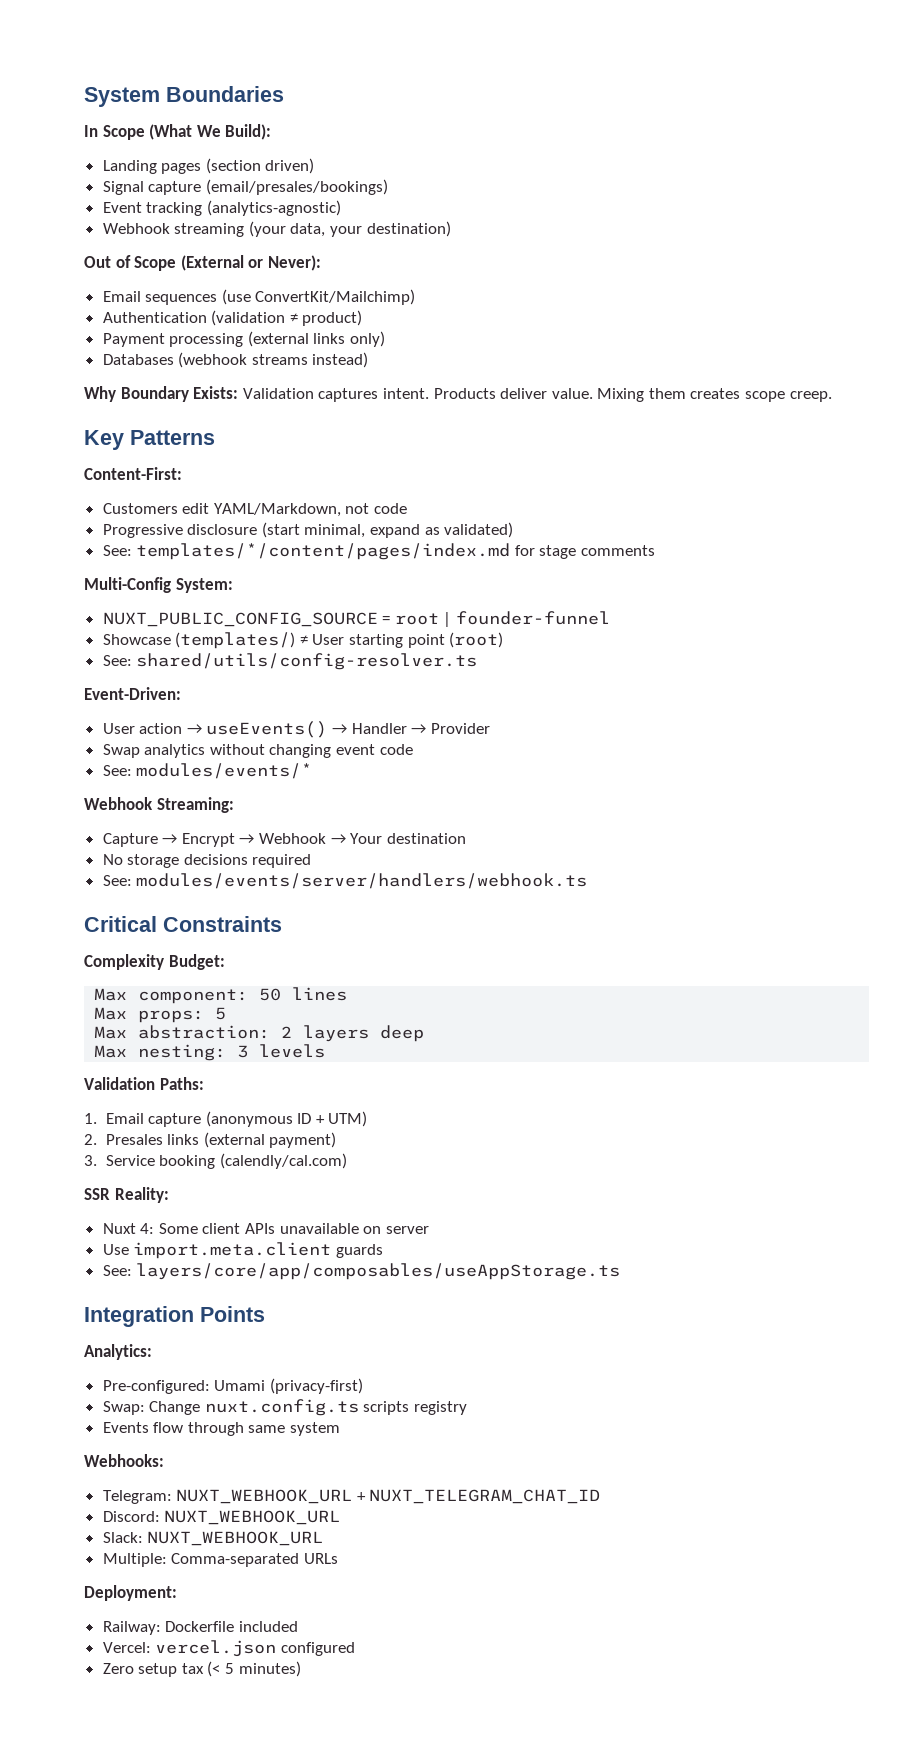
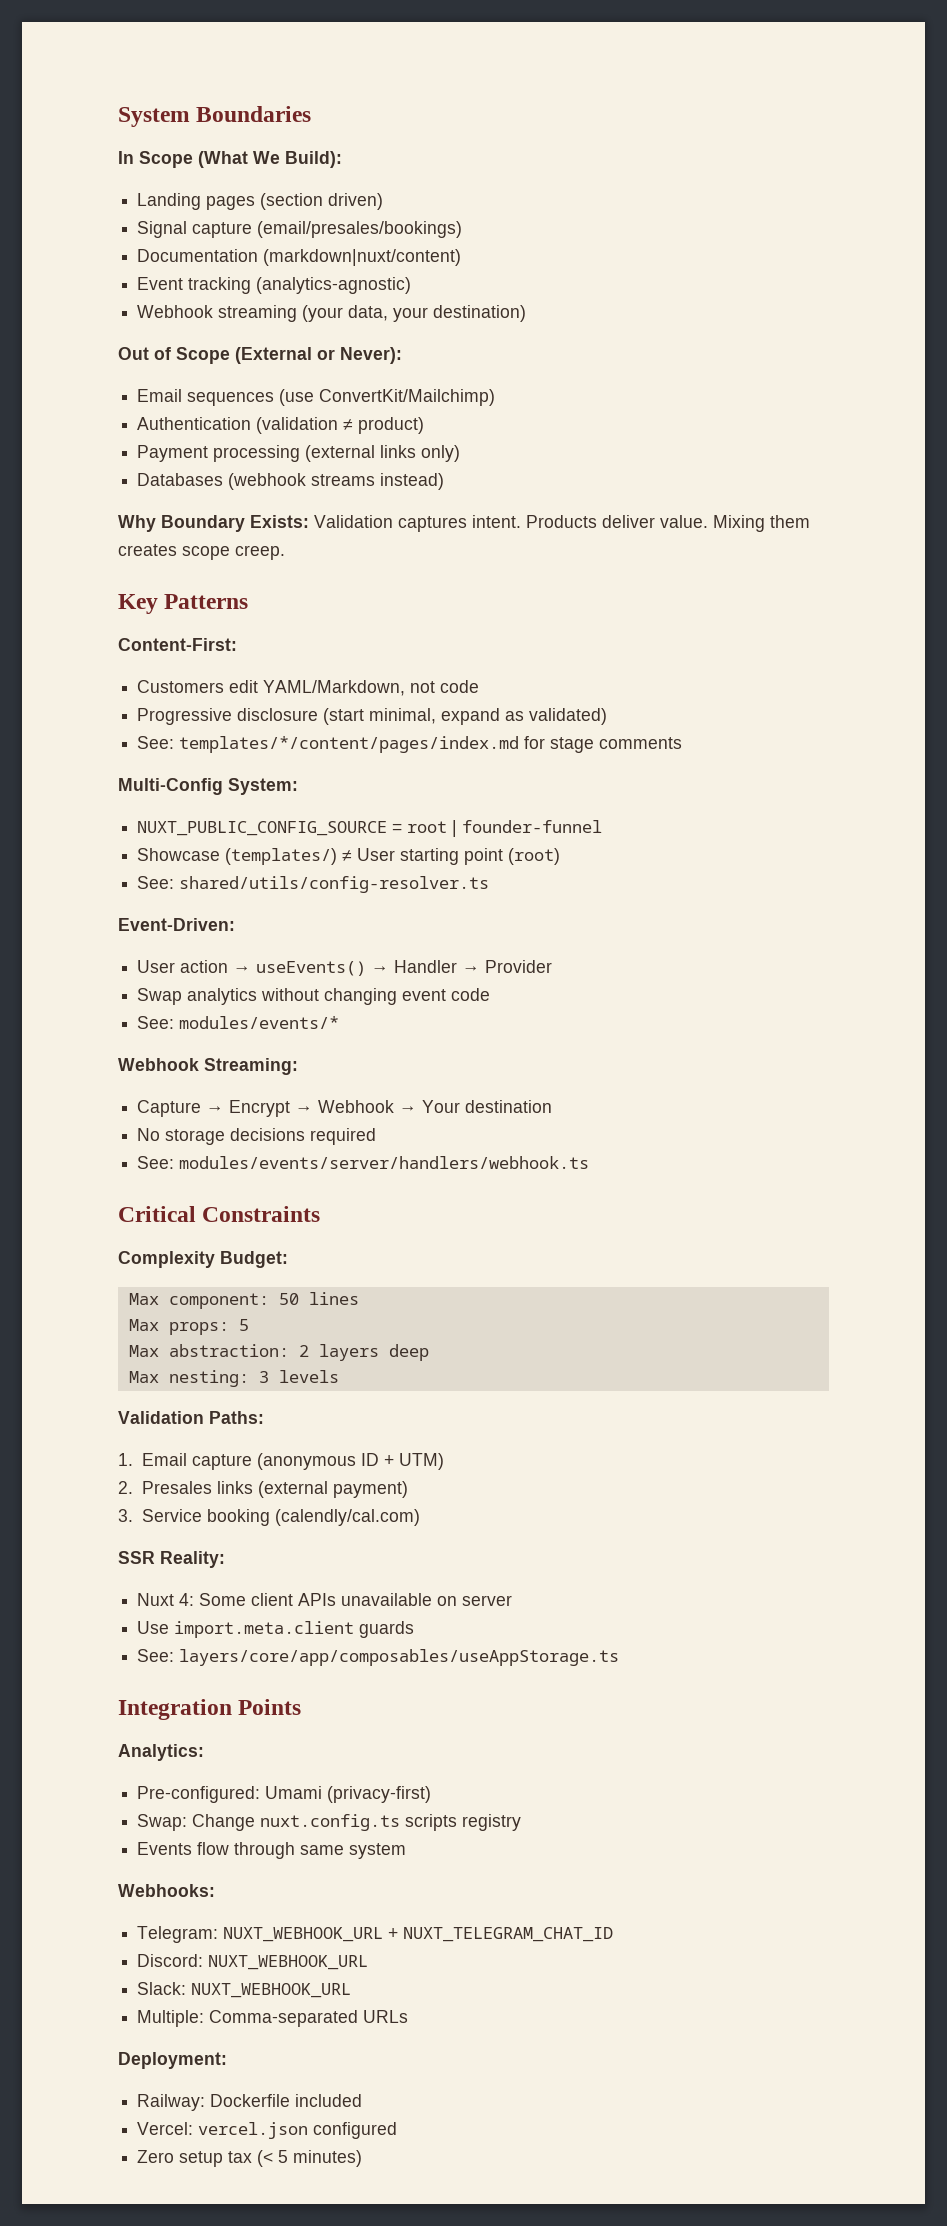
(388, 187) none -> [137,249,462,266] // Documentation (markdown|nuxt/content)

